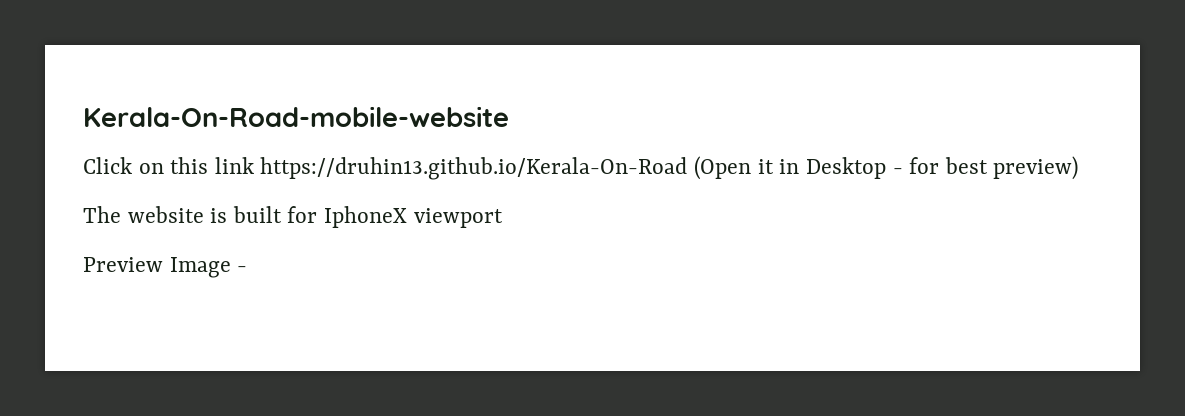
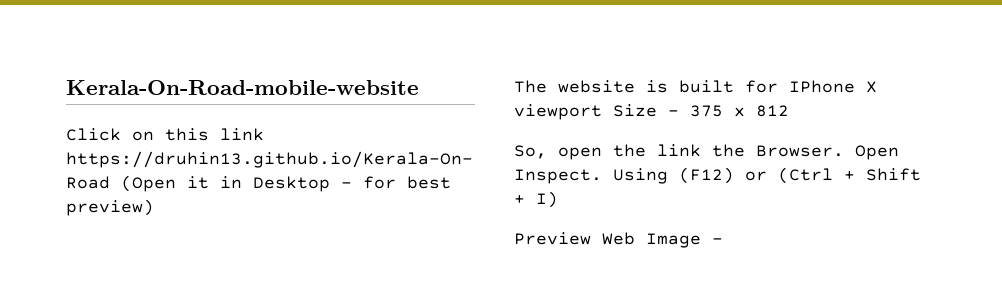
[324,206,408,228] IphoneX -> [789,80,877,93] IPhone X
(503, 218) none -> [613,104,789,117] [514,144,899,160] [514,167,921,184] [514,191,558,208] Size - 375 x 812 // So, open the link the Browser. Open Inspect. Using (F12) or (Ctrl + Shift + I)
(163, 264) none -> [602,232,635,245] Web

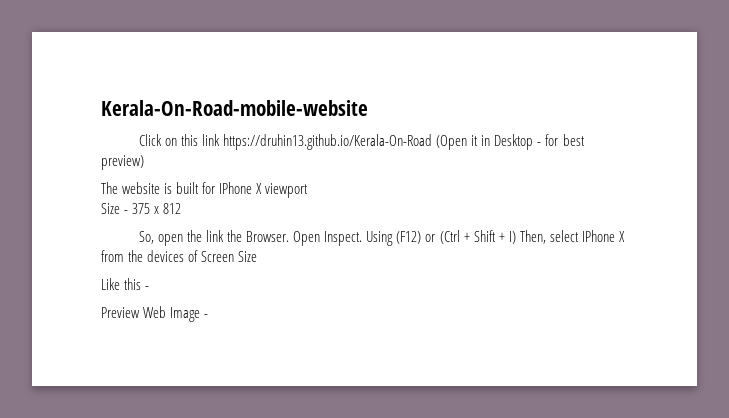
(602, 112) none -> (309, 190) //
(558, 199) none -> [519,230,625,244] [101,250,258,262] [101,278,150,290] Then, select IPhone X from the devices of Screen Size // Like this -

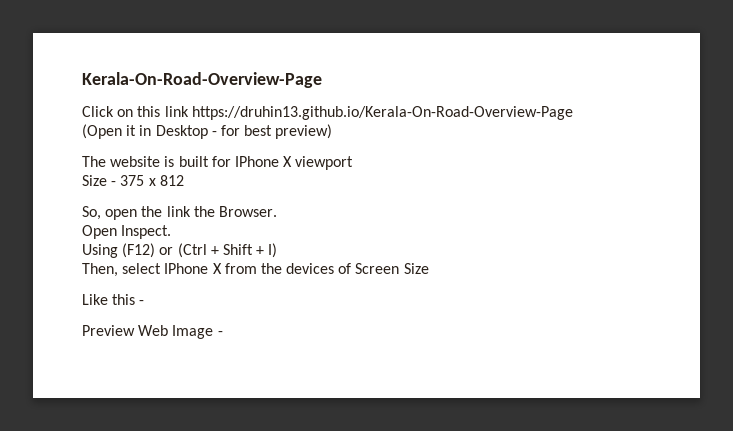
[101,100,368,116] Kerala-On-Road-mobile-website -> [82,72,322,88] Kerala-On-Road-Overview-Page
[223,134,433,150] https://druhin13.github.io/Kerala-On-Road -> [191,106,573,120] https://druhin13.github.io/Kerala-On-Road-Overview-Page //
(290, 236) none -> (277, 211) //
(363, 238) none -> (172, 232) //
(516, 237) none -> (278, 250) //

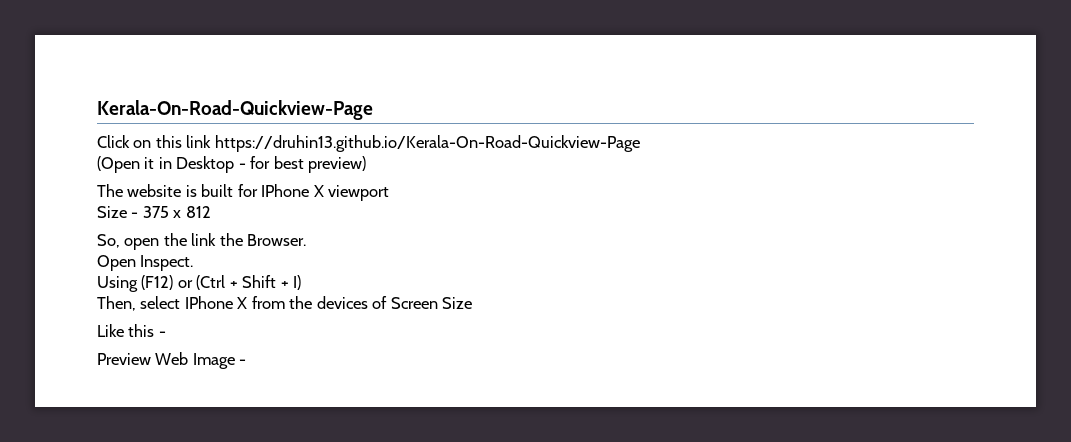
[82,72,322,88] Kerala-On-Road-Overview-Page -> [97,100,373,120] Kerala-On-Road-Quickview-Page
[191,106,573,120] https://druhin13.github.io/Kerala-On-Road-Overview-Page -> [214,135,640,152] https://druhin13.github.io/Kerala-On-Road-Quickview-Page

